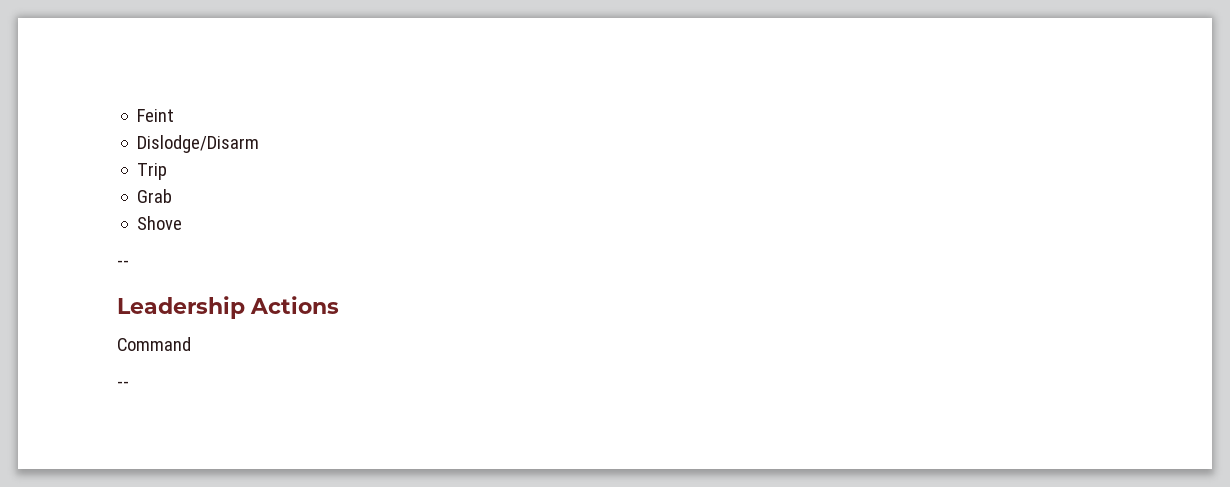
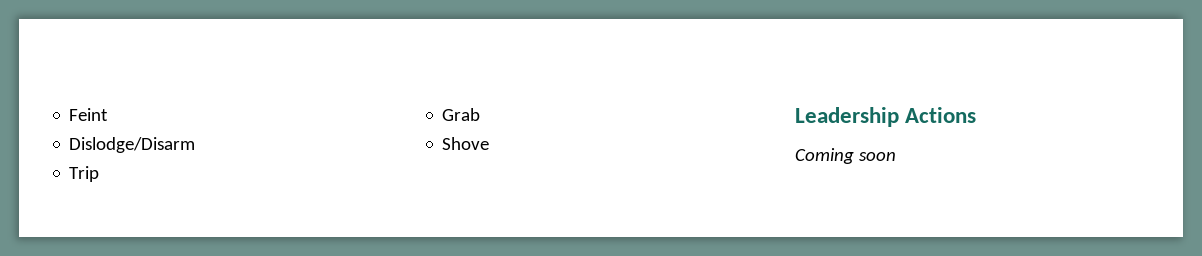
[117,260,129,267] // -- -> (490, 143) none
[117,337,191,351] [117,381,129,388] Command // -- -> [795,148,896,164] Coming soon

